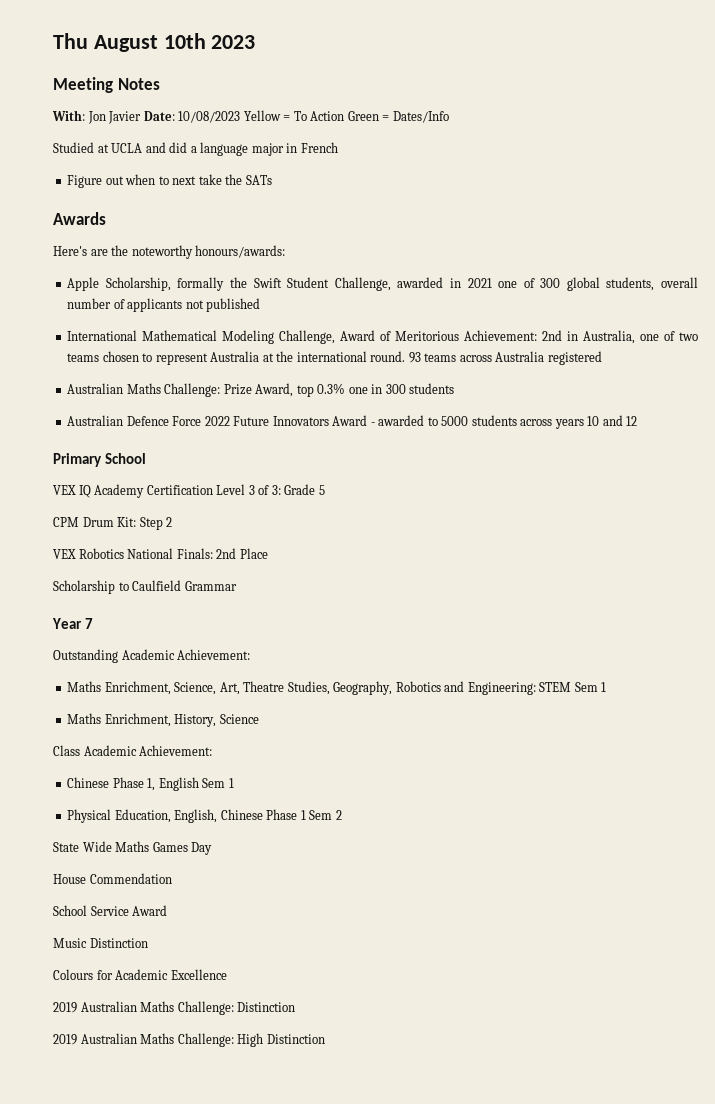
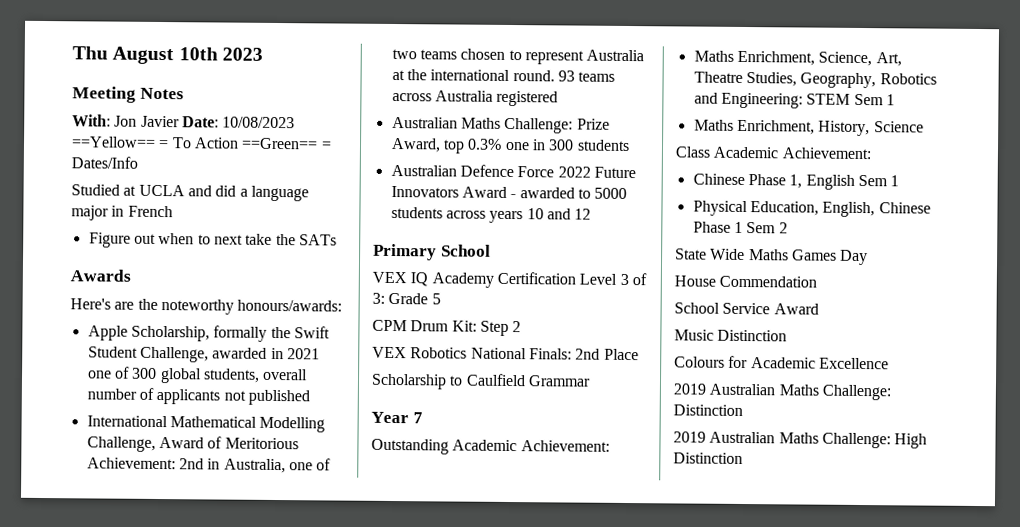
[243,110,281,121] Yellow -> [71,136,156,148] ==Yellow==
[347,111,379,121] Green -> [241,137,319,150] ==Green==
[222,330,275,344] Modeling -> [259,416,326,433] Modelling

